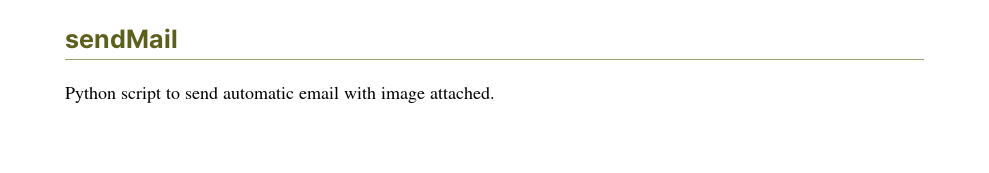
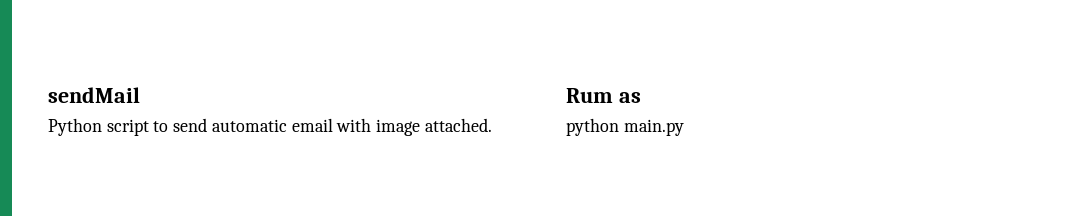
(495, 93) none -> [566,88,641,103] [566,118,684,136] // Rum as // python main.py

